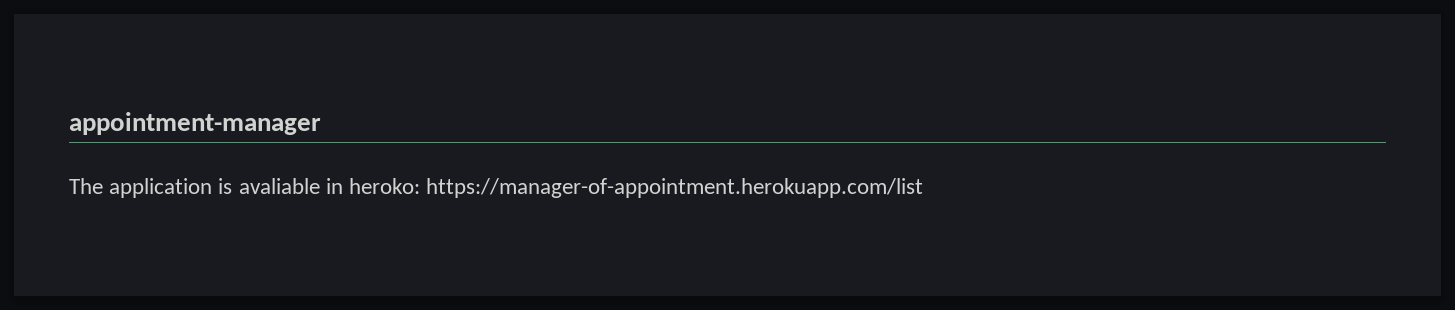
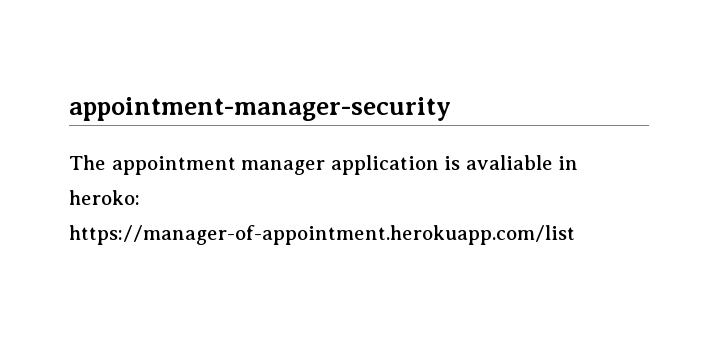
[69,112,321,135] appointment-manager -> [69,97,451,121] appointment-manager-security
(103, 186) none -> [111,156,326,175] appointment manager

